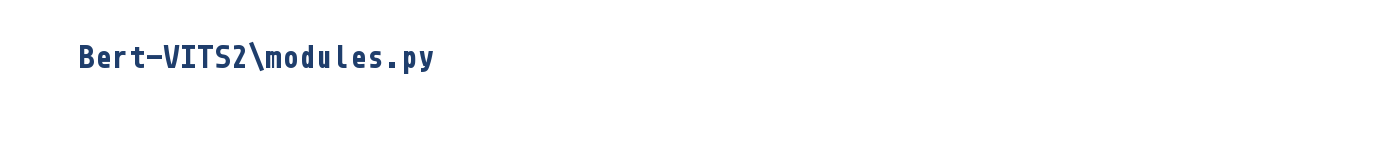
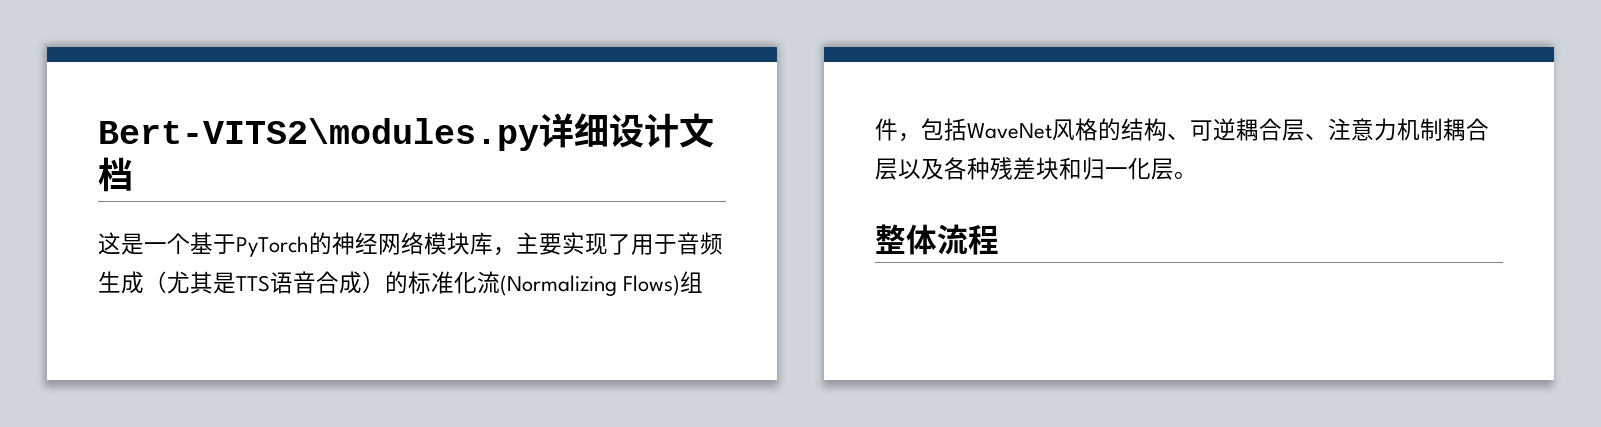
(434, 57) none -> [539,113,714,148] [98,157,133,192] [98,232,723,257] [98,271,704,296] [875,118,1489,142] [875,157,1197,180] [875,224,999,255] 详细设计文档 // 这是一个基于PyTorch的神经网络模块库，主要实现了用于音频生成（尤其是TTS语音合成）的标准化流(Normalizing Flows)组件，包括WaveNet风格的结构、可逆耦合层、注意力机制耦合层以及各种残差块和归一化层。 // 整体流程

